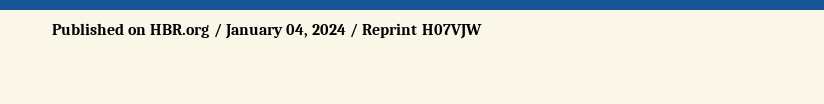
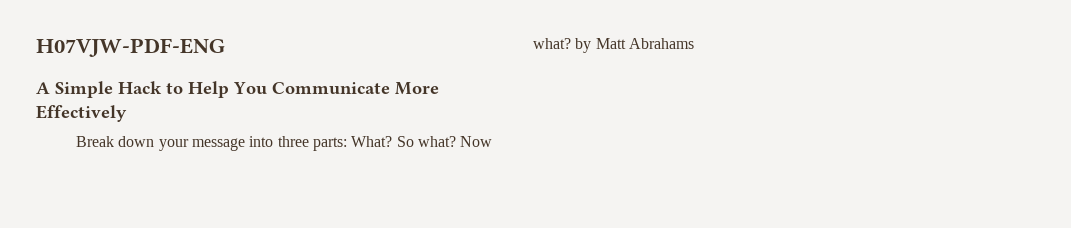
[52,23,482,39] Published on HBR.org / January 04, 2024 / Reprint H07VJW -> [36,38,225,57] [36,81,439,98] [36,105,127,122] [76,136,493,151] [533,38,694,53] H07VJW-PDF-ENG // A Simple Hack to Help You Communicate More Effectively // Break down your message into three parts: What? So what? Now what? by Matt Abrahams

